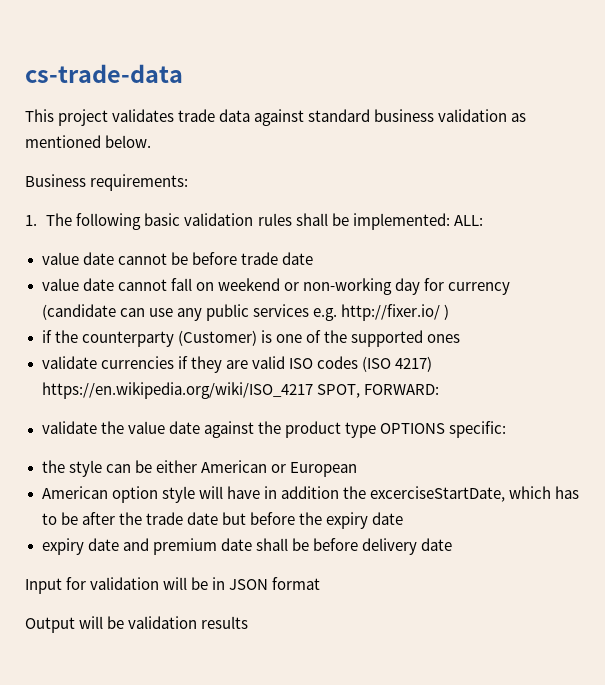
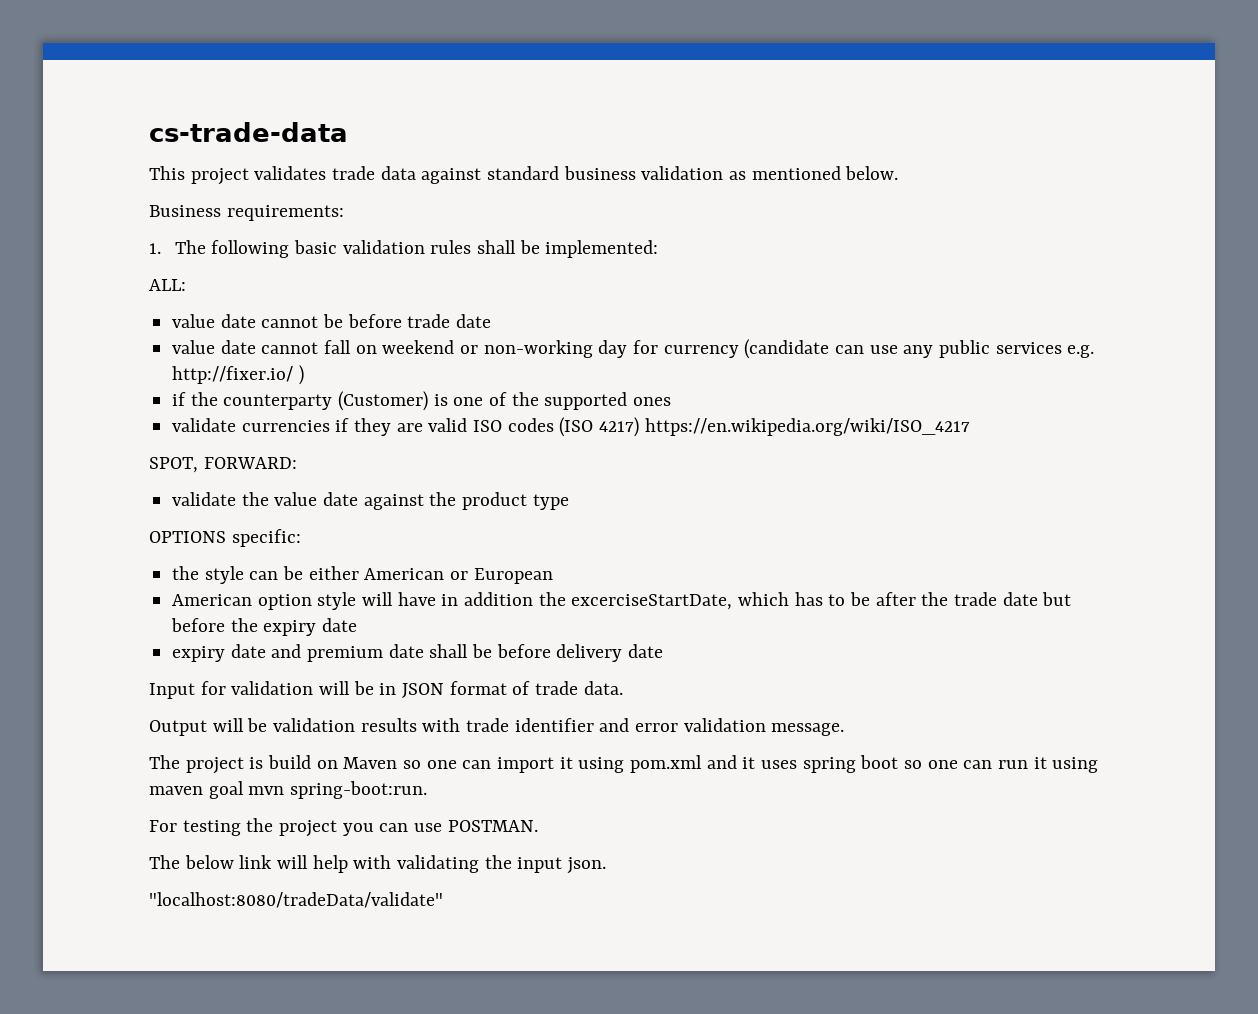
(450, 221) none -> (659, 249) //
(313, 390) none -> (970, 427) //
(376, 430) none -> (569, 502) //
(321, 583) none -> [512,681,623,695] of trade data.
(249, 622) none -> [422,718,845,736] [149,755,1099,774] [149,781,428,799] [149,818,538,837] [149,855,607,874] [149,892,443,908] with trade identifier and error validation message. // The project is build on Maven so one can import it using pom.xml and it uses spring boot so one can run it using maven goal mvn spring-boot:run. // For testing the project you can use POSTMAN. // The below link will help with validating the input json. // "localhost:8080/tradeData/validate"

